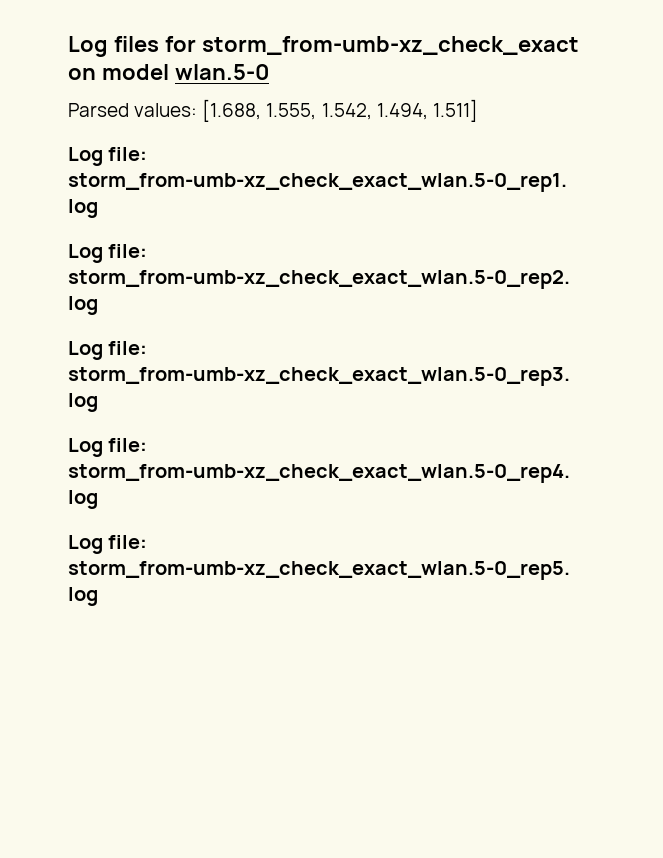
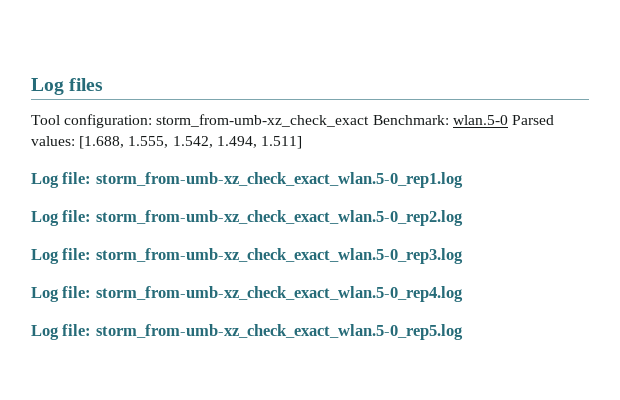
[164,36,579,55] [68,64,169,80] for storm_from-umb-xz_check_exact on model -> [31,114,449,128] // Tool configuration: storm_from-umb-xz_check_exact Benchmark:
(269, 72) // -> (508, 120) none

